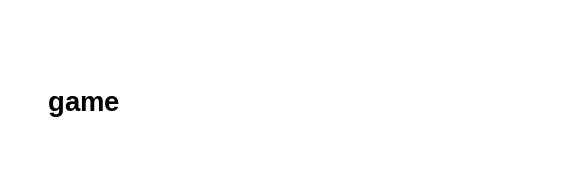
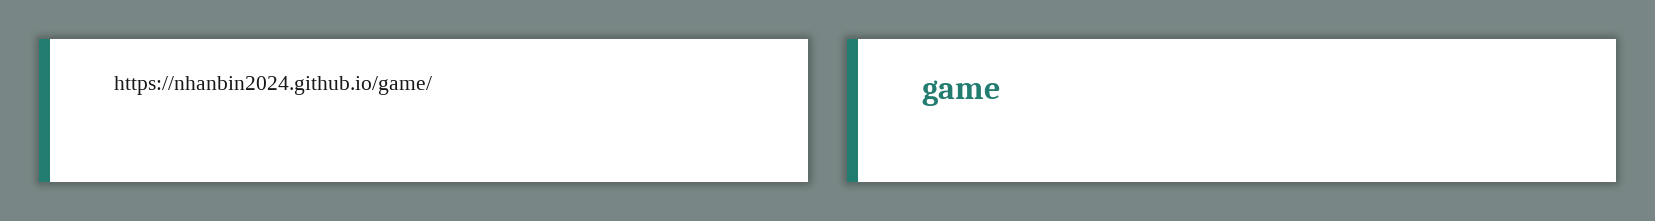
(48, 106) none -> [114,76,432,95] https://nhanbin2024.github.io/game/ //

